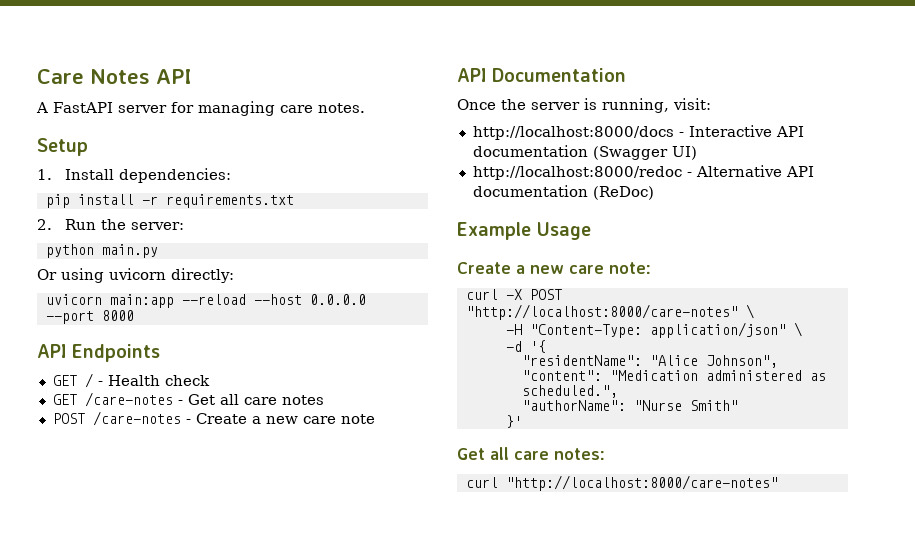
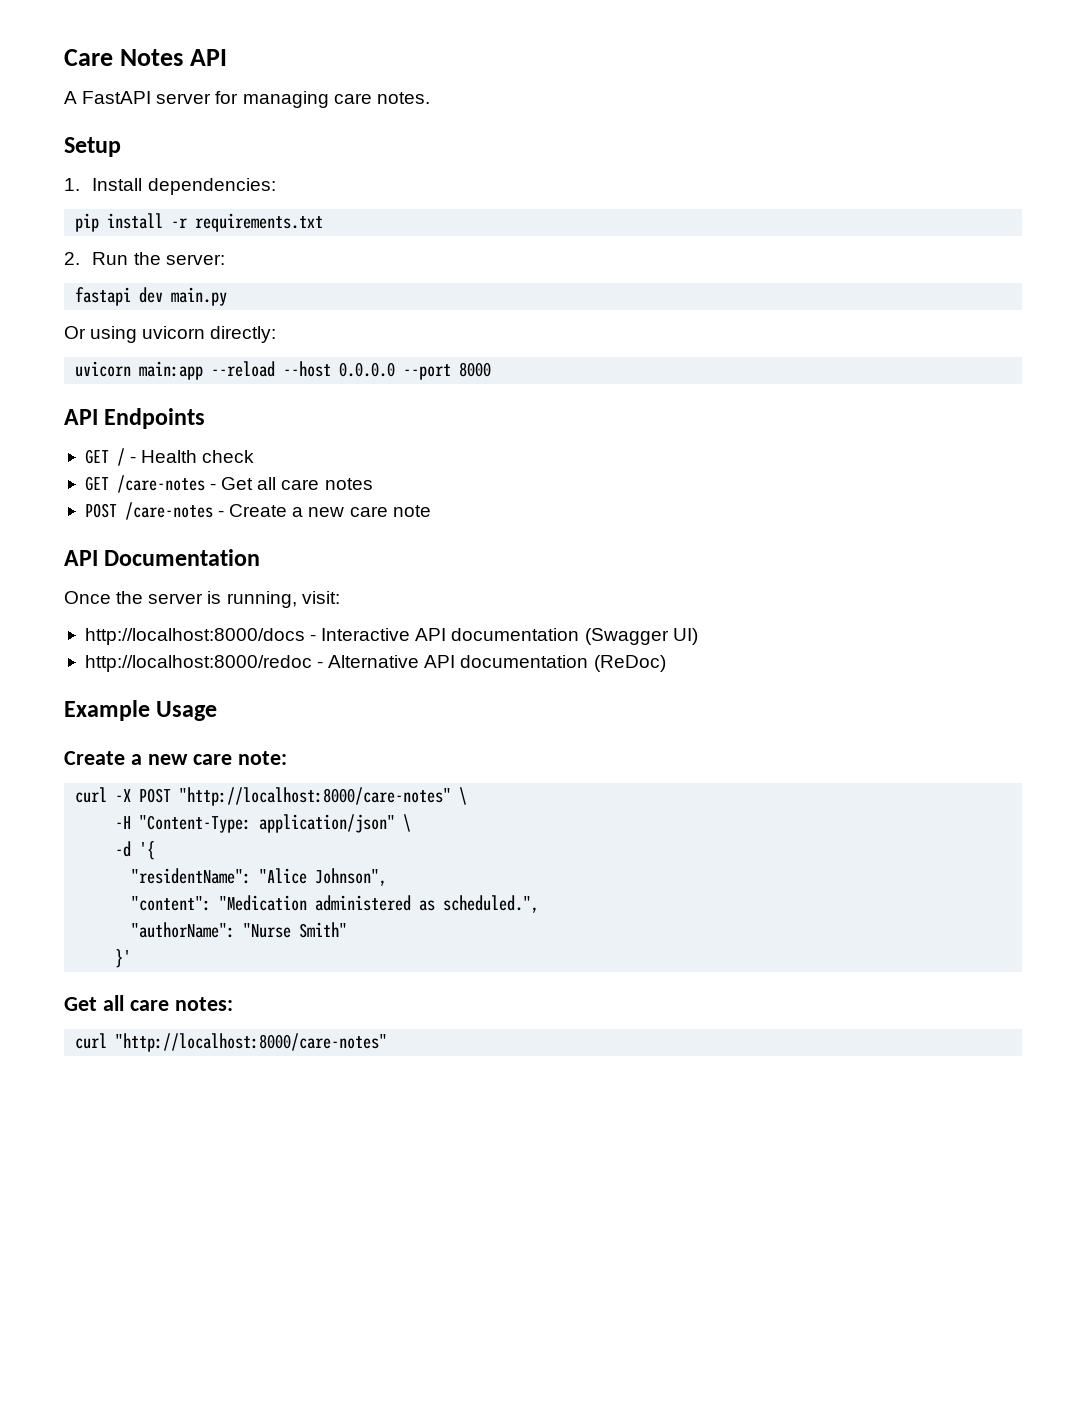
[45,244,94,258] python -> [75,287,164,306] fastapi dev

